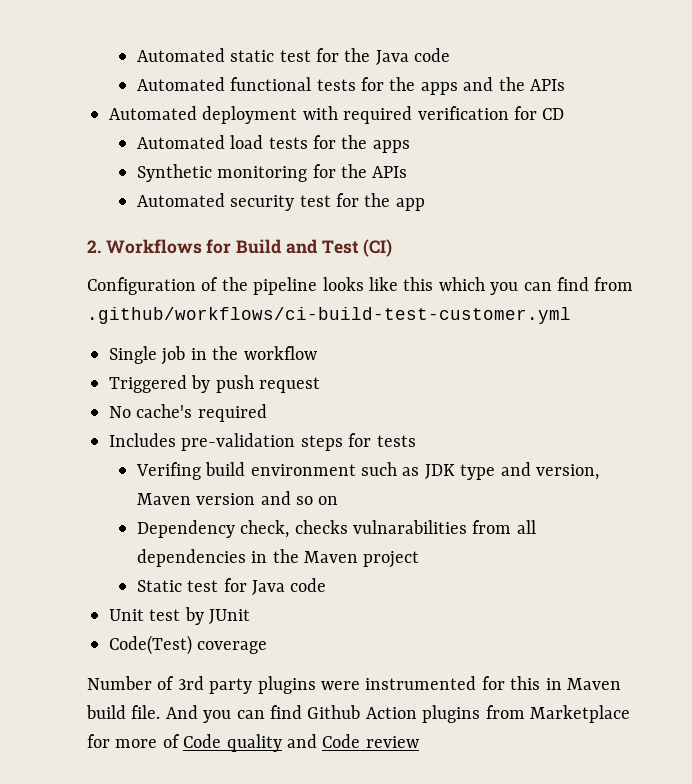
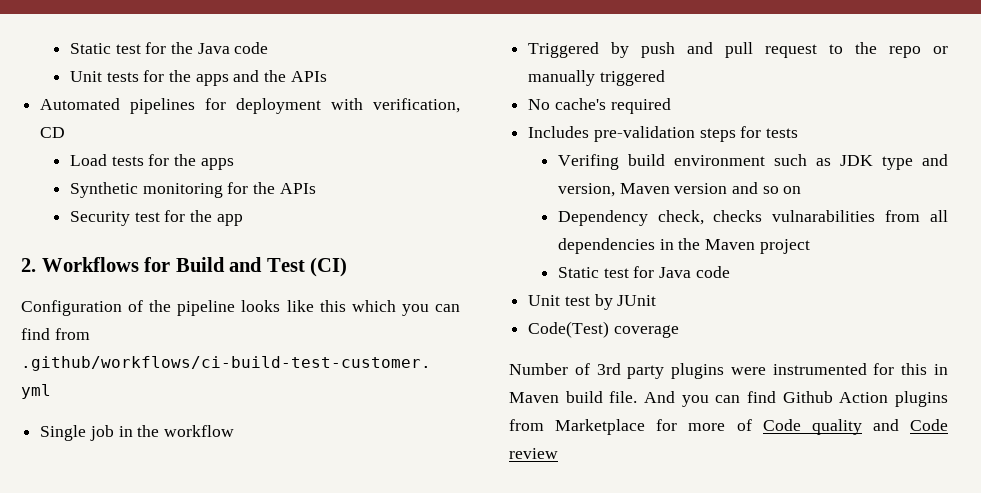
[136,48,275,62] Automated static -> [69,43,111,54] Static
[136,77,312,91] Automated functional -> [69,71,102,82] Unit
[202,106,537,124] deployment with required verification for -> [130,98,460,114] pipelines for deployment with verification,
[136,135,264,149] Automated load -> [69,154,107,166] Load
[136,193,295,211] Automated security -> [69,211,130,226] Security
(254, 384) none -> [687,42,754,58] and pull
(321, 385) none -> [829,42,948,58] [528,70,665,86] to the repo or manually triggered

